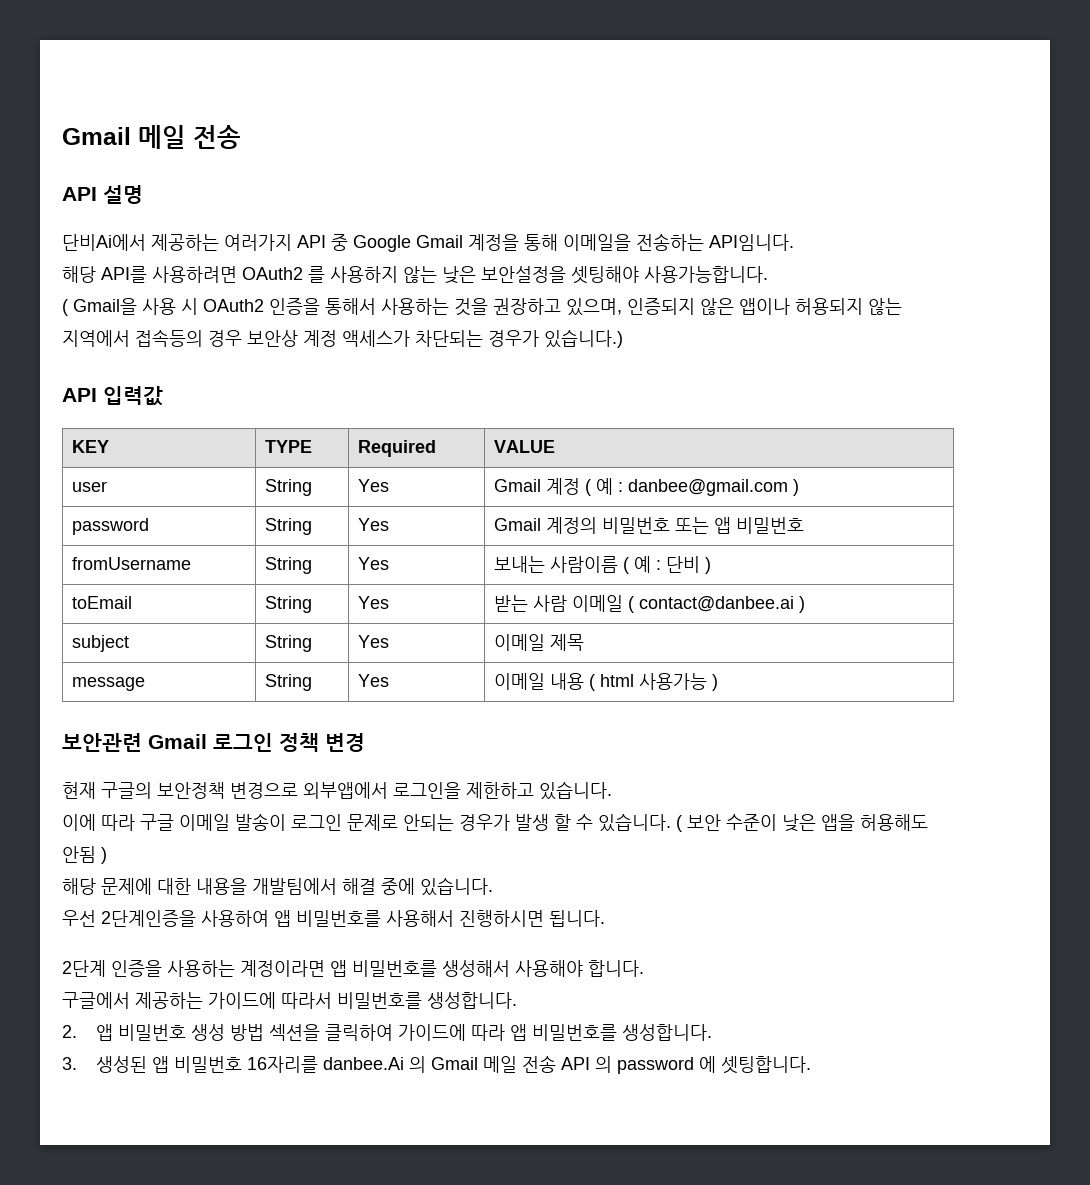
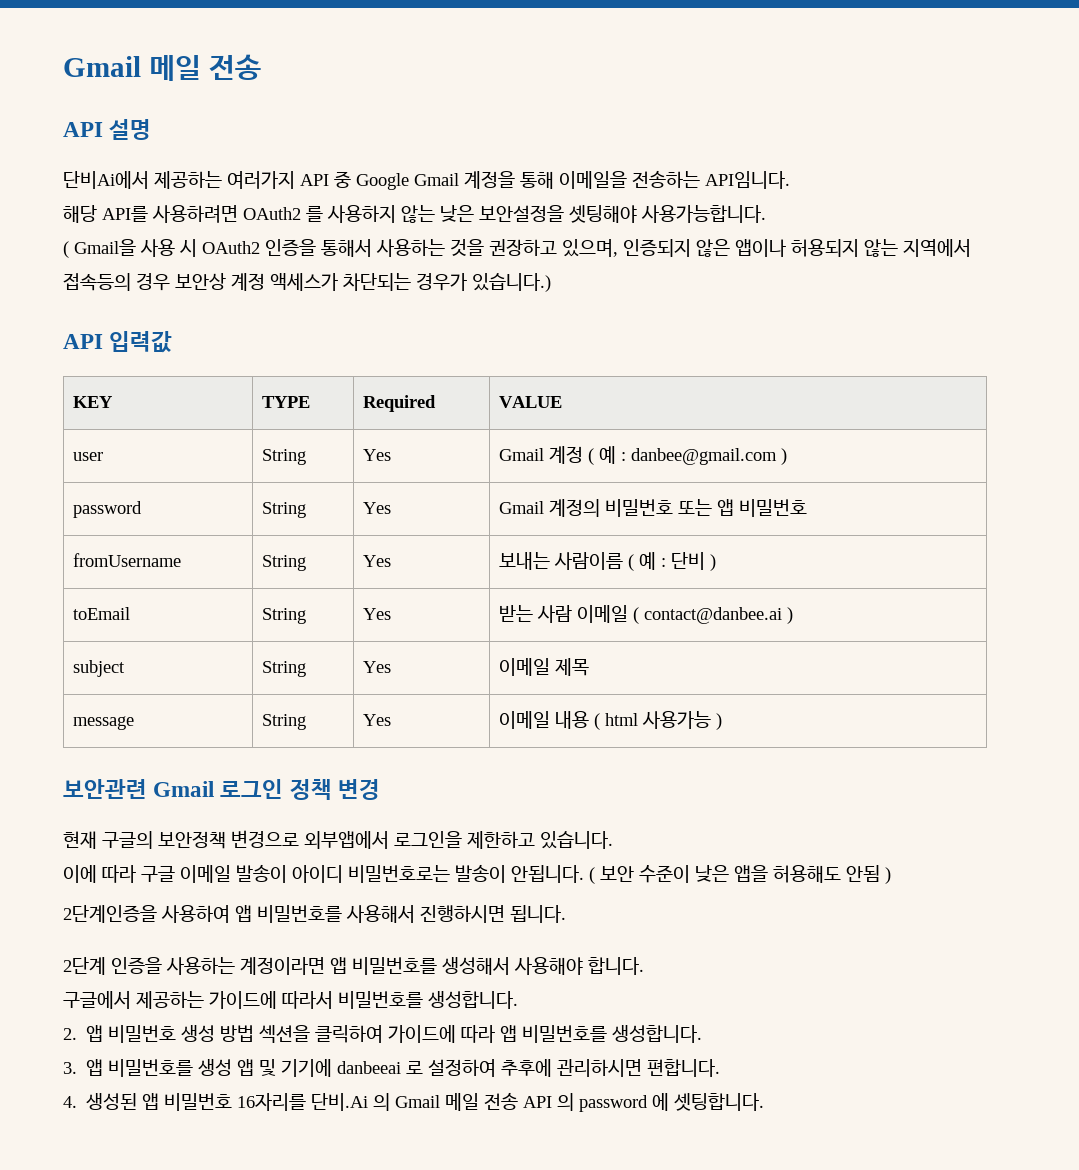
[291,813,671,832] 로그인 문제로 안되는 경우가 발생 할 수 있습니다. -> [292,864,584,883] 아이디 비밀번호로는 발송이 안됩니다.
[62,877,493,896] [62,910,96,927] 해당 문제에 대한 내용을 개발팀에서 해결 중에 있습니다. // 우선 -> (891, 875) none
(77, 1063) none -> [86,1059,721,1077] [63,1096,77,1108] 앱 비밀번호를 생성 앱 및 기기에 danbeeai 로 설정하여 추후에 관리하시면 편합니다. // 4.
[322,1057,404,1070] danbee.Ai -> [311,1093,369,1111] 단비.Ai

